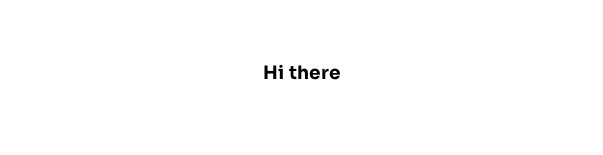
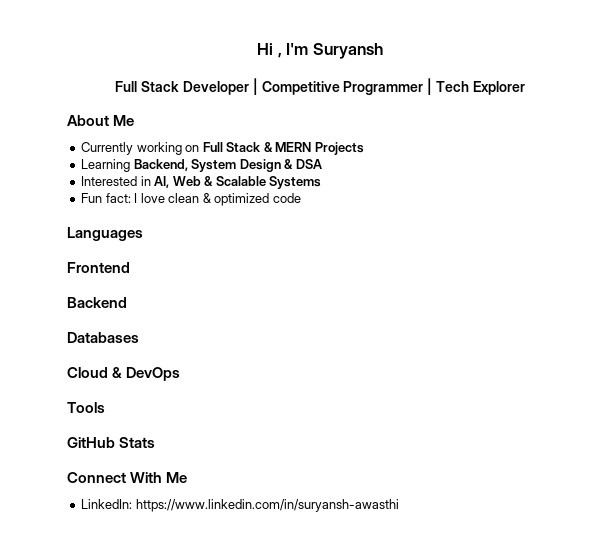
[288,65,341,80] there -> [277,43,383,59] [115,78,525,95] [67,115,135,126] [81,142,364,155] [81,159,322,172] [81,176,322,189] [81,193,301,206] [67,227,143,241] [67,262,130,273] [67,297,127,308] [67,332,139,343] [67,367,181,381] [67,402,105,413] [67,437,156,448] [67,472,188,483] [81,499,399,512] , I'm Suryansh // Full Stack Developer | Competitive Programmer | Tech Explorer // About Me // Currently working on Full Stack & MERN Projects // Learning Backend, System Design & DSA // Interested in AI, Web & Scalable Systems // Fun fact: I love clean & optimized code // Languages // Frontend // Backend // Databases // Cloud & DevOps // Tools // GitHub Stats // Connect With Me // LinkedIn: https://www.linkedin.com/in/suryansh-awasthi

